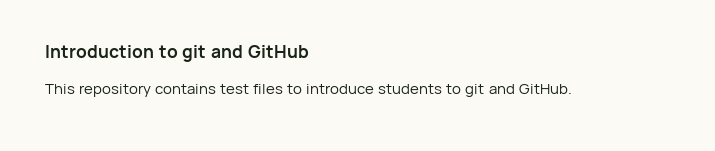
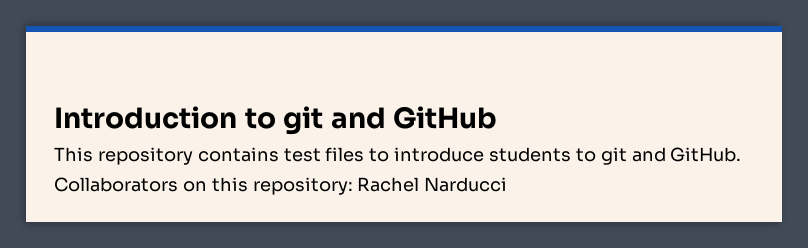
(572, 89) none -> [54,177,508,195] // Collaborators on this repository: Rachel Narducci

